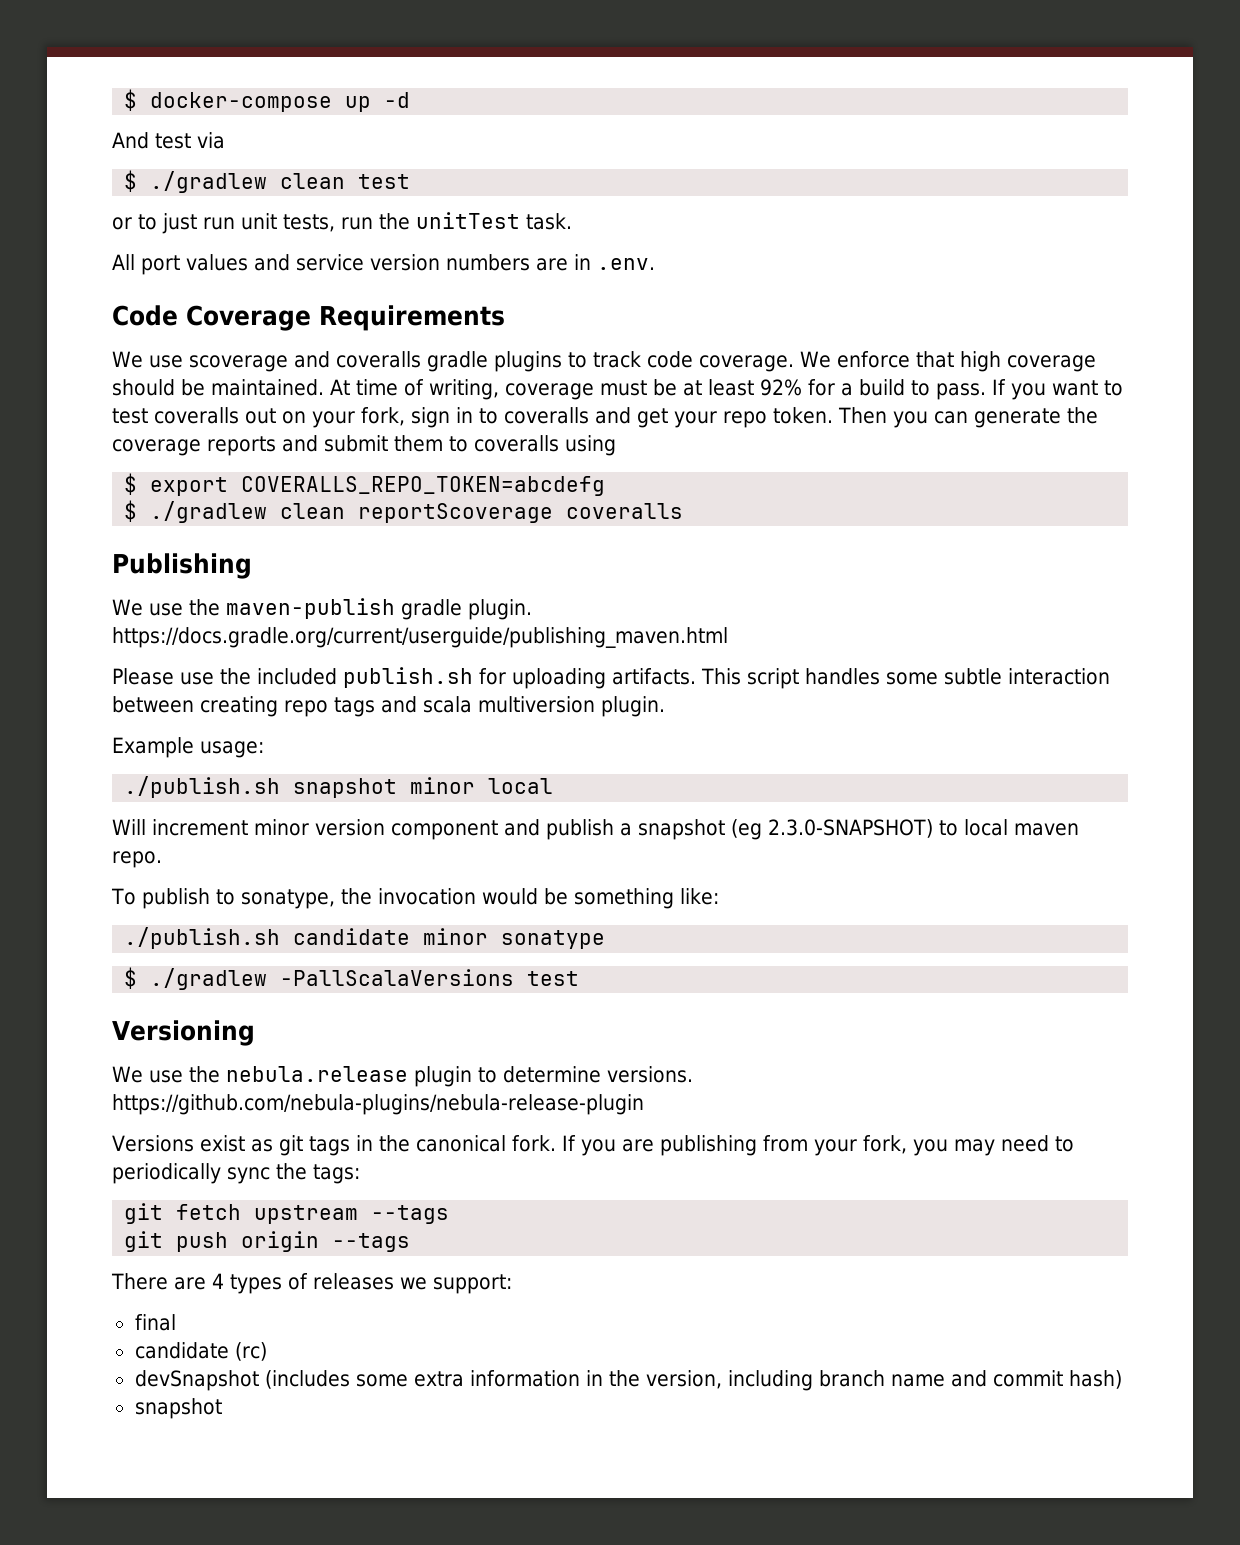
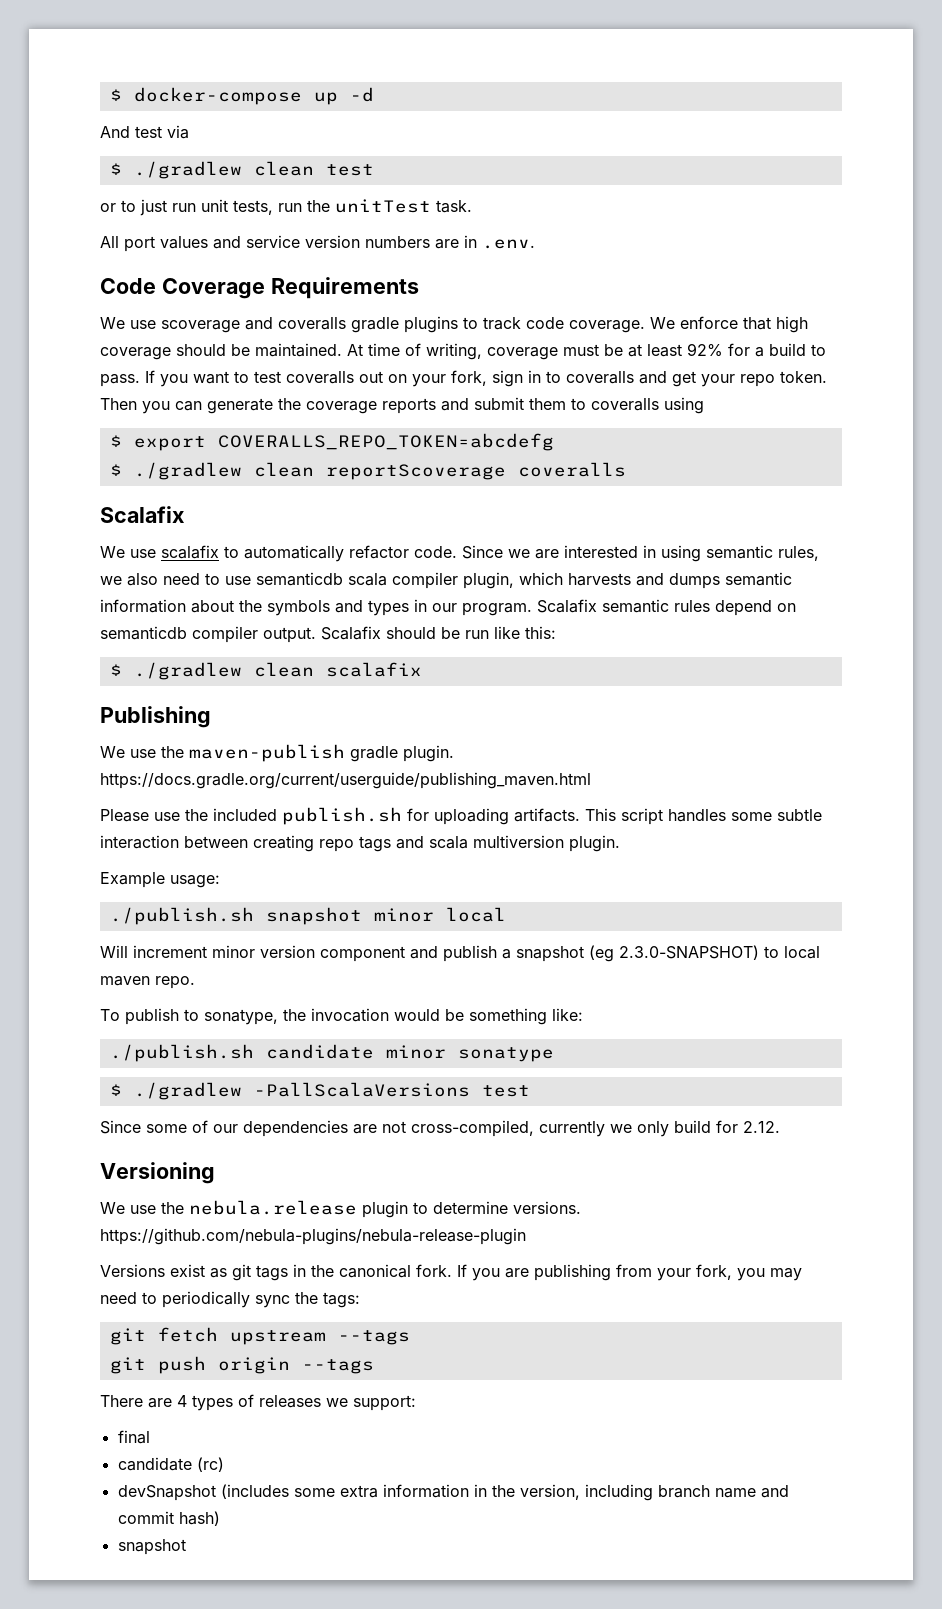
(684, 511) none -> [100,506,185,523] [100,545,819,562] [100,572,792,589] [100,599,796,616] [100,626,556,643] [109,662,422,680] // Scalafix // We use scalafix to automatically refactor code. Since we are interested in using semantic rules, we also need to use semanticdb scala compiler plugin, which harvests and dumps semantic information about the symbols and types in our program. Scalafix semantic rules depend on semanticdb compiler output. Scalafix should be run like this: // $ ./gradlew clean scalafix
(580, 978) none -> [100,1120,780,1137] // Since some of our dependencies are not cross-compiled, currently we only build for 2.12.

